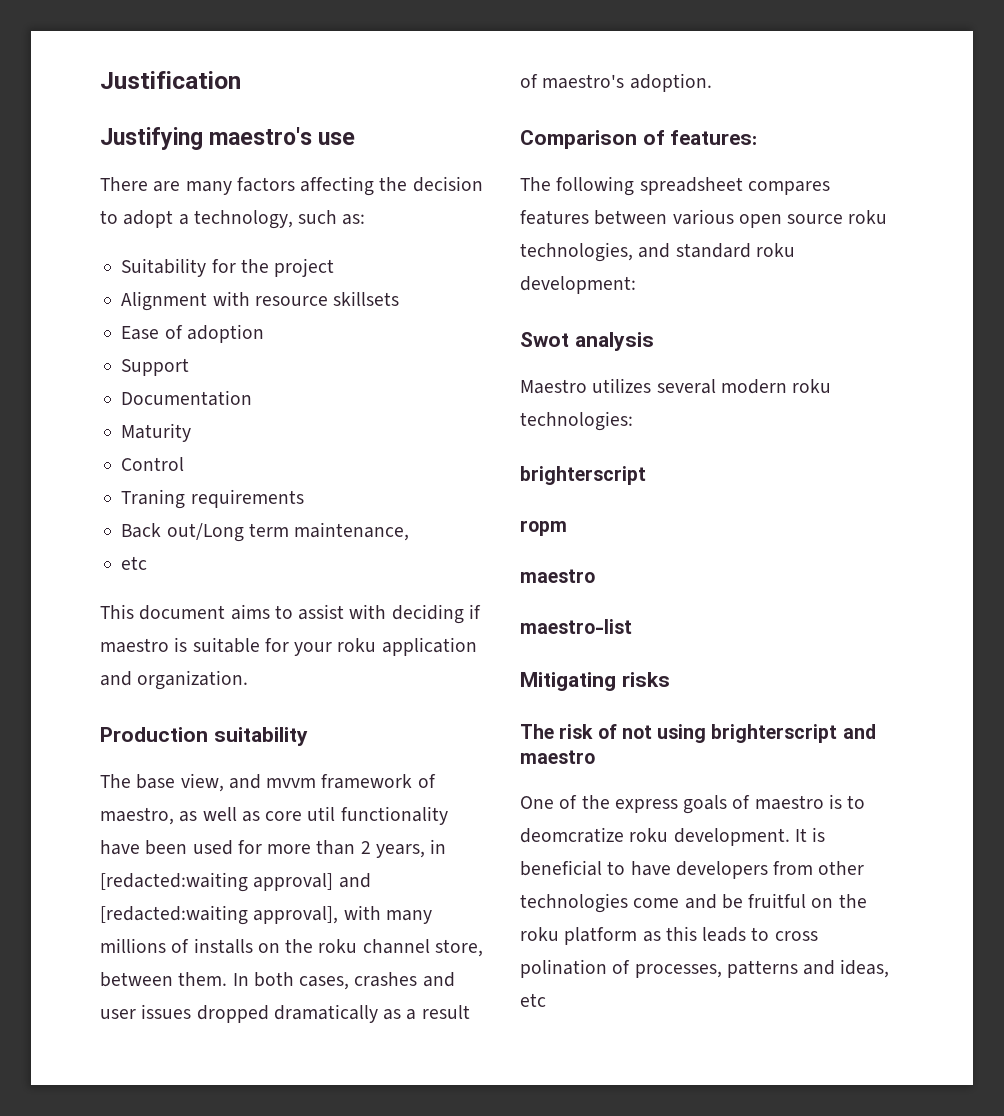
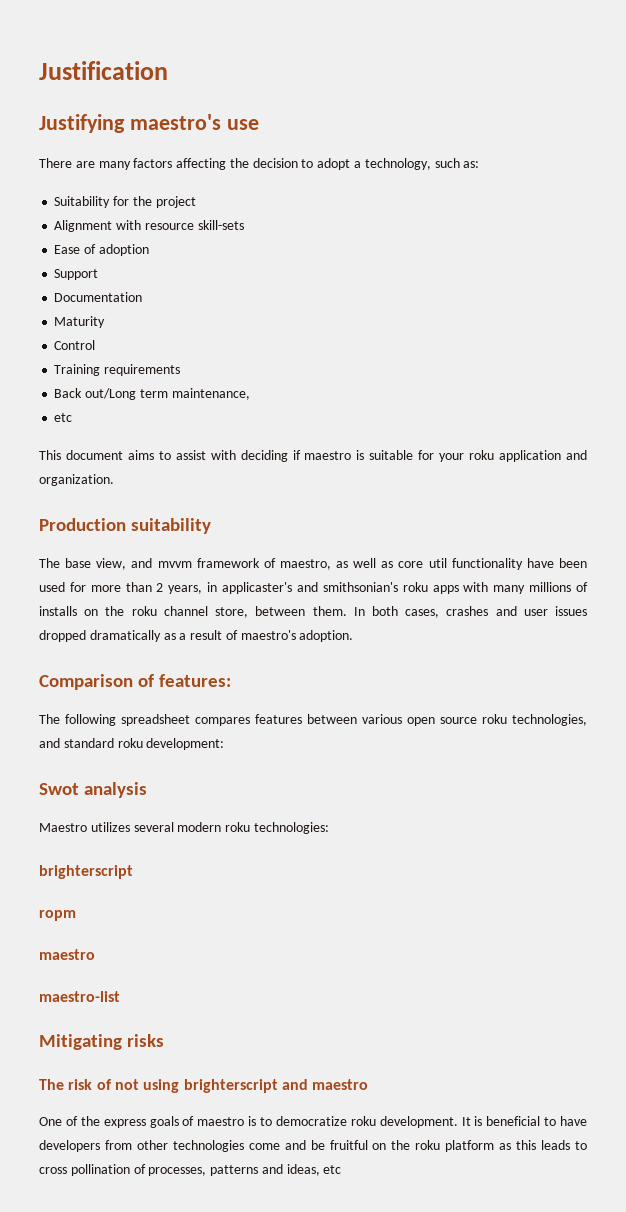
[333,291,400,306] skillsets -> [197,220,244,230] skill-sets
[121,489,186,509] Traning -> [54,364,101,376] Training
[100,872,371,892] [100,905,339,925] [redacted:waiting approval] and [redacted:waiting approval], -> [222,582,459,594] applicaster's and smithsonian's roku apps
[520,827,624,843] deomcratize -> [275,1116,347,1126] democratize
[520,959,607,978] polination -> [70,1164,130,1176] pollination

